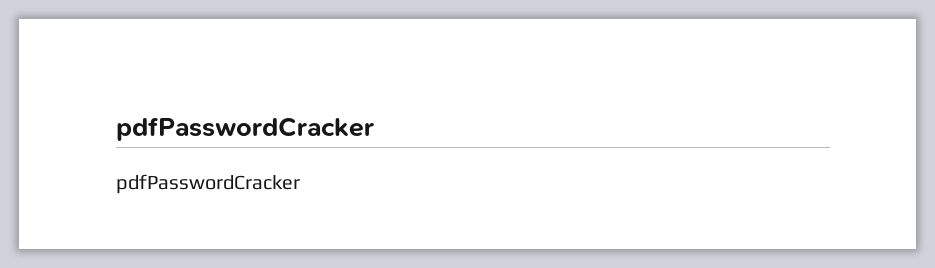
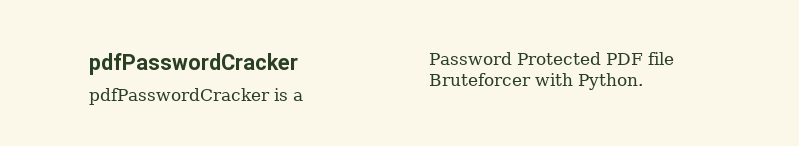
(300, 184) none -> [274,88,303,101] [429,52,674,65] [429,73,643,90] is a Password Protected PDF file Bruteforcer with Python.

